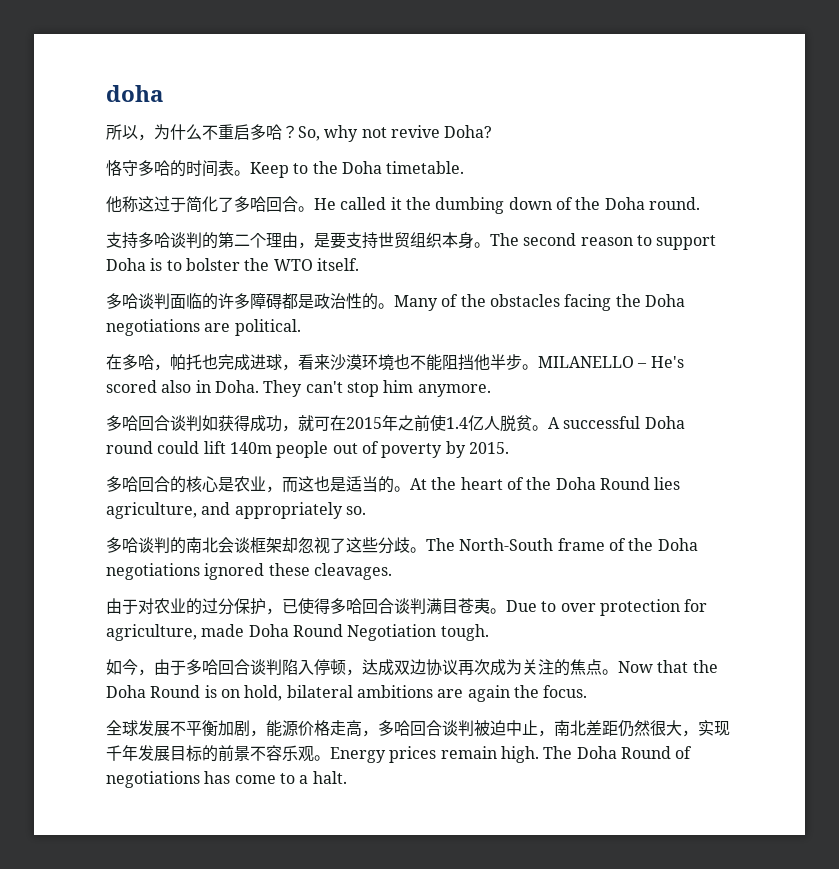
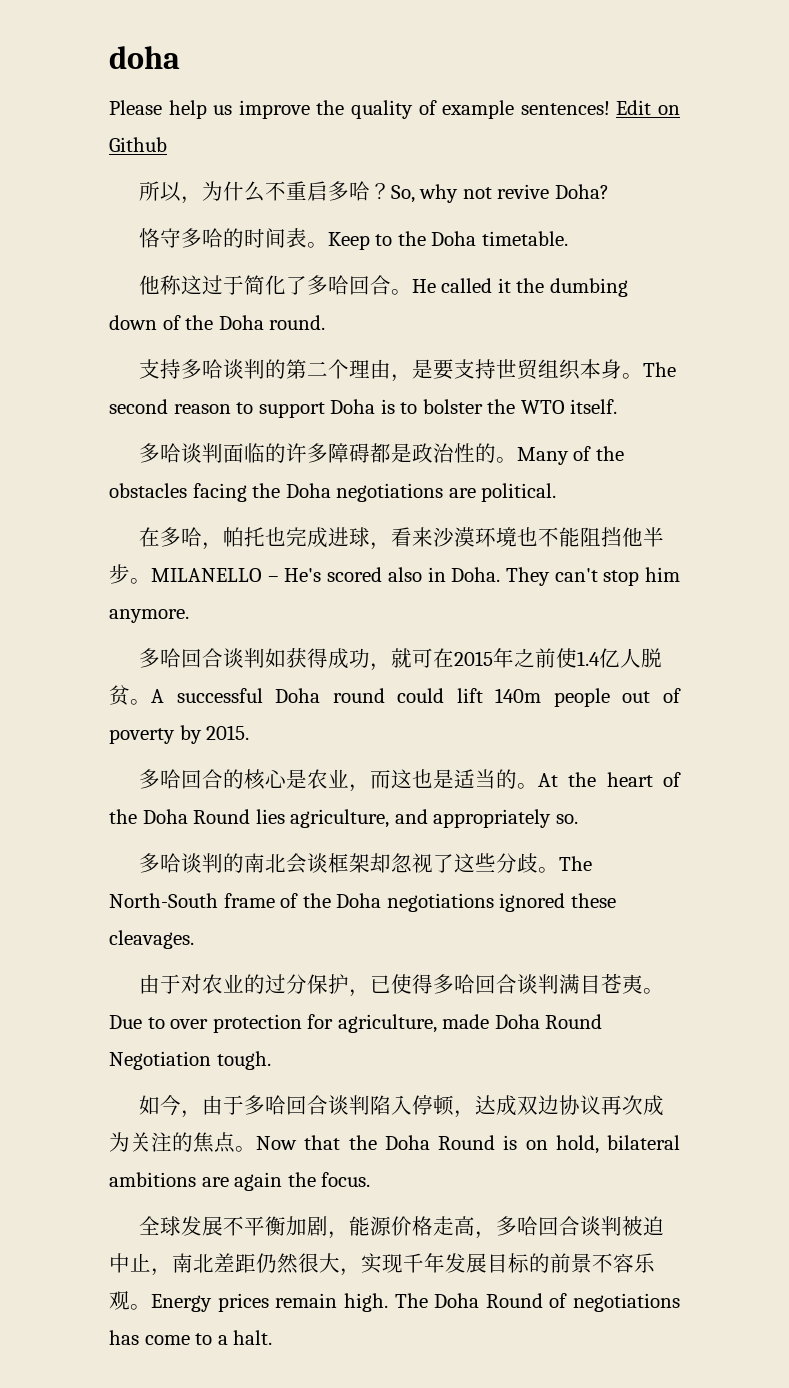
(163, 93) none -> [109,100,681,119] [109,137,167,152] // Please help us improve the quality of example sentences! Edit on Github

